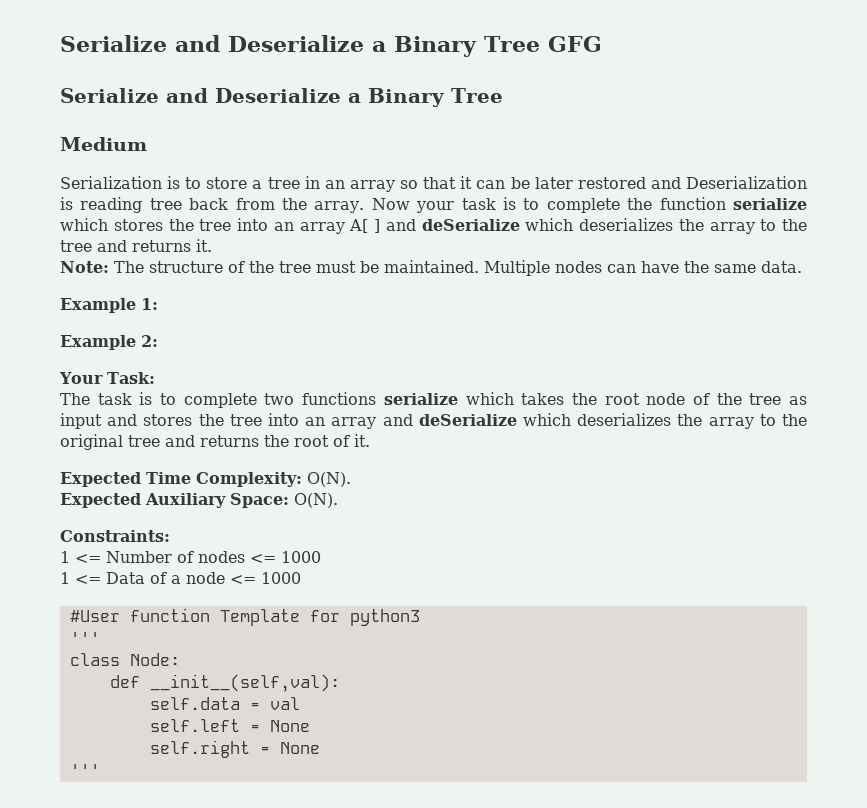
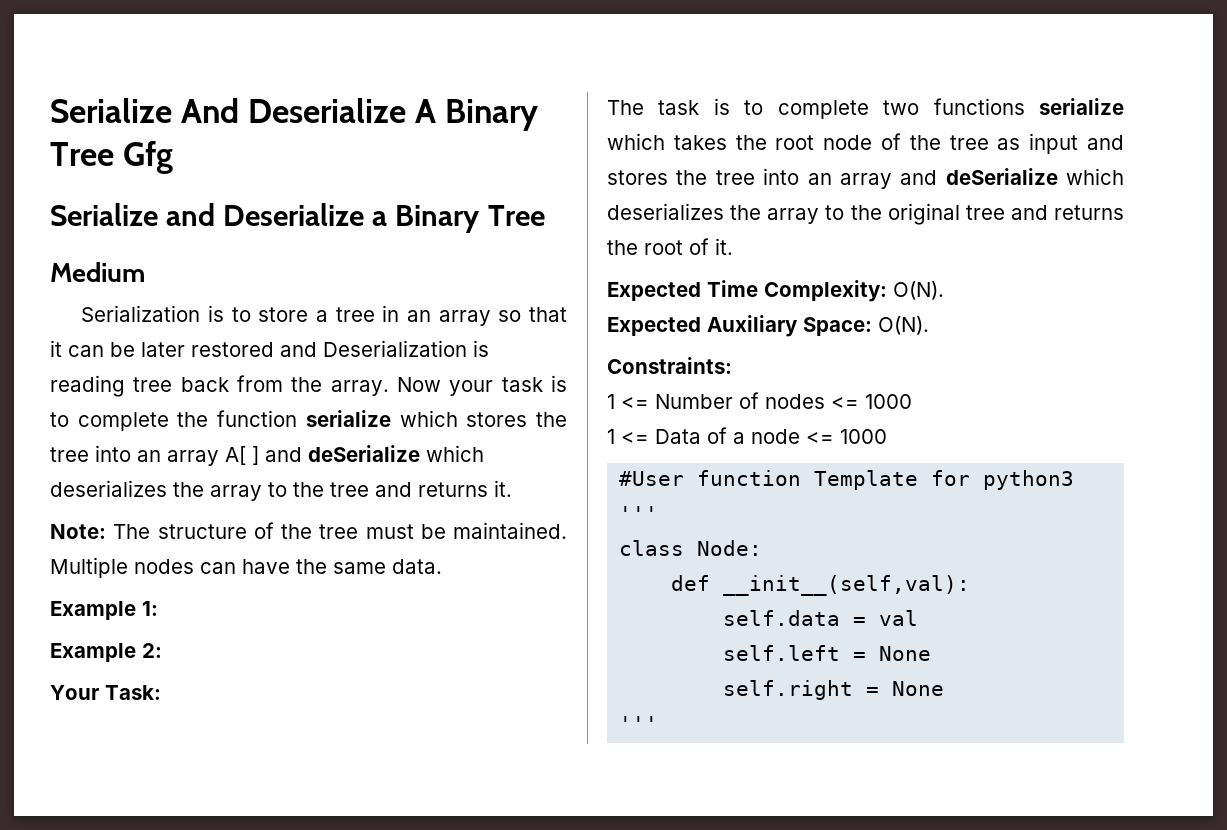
[60,35,602,57] Serialize and Deserialize a Binary Tree GFG -> [50,98,539,131] [50,141,174,174] Serialize And Deserialize A Binary Tree Gfg

